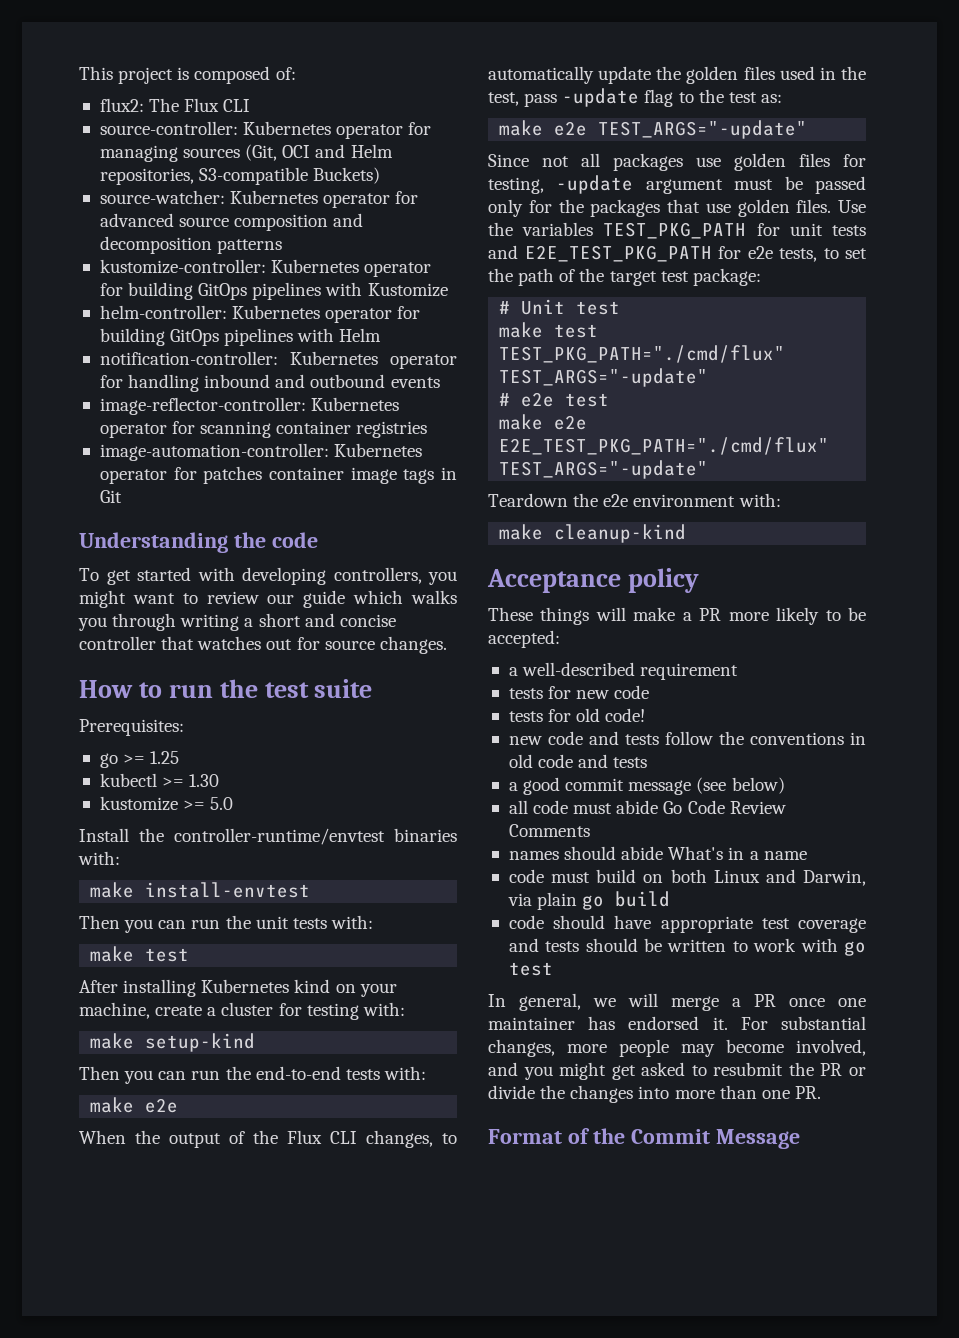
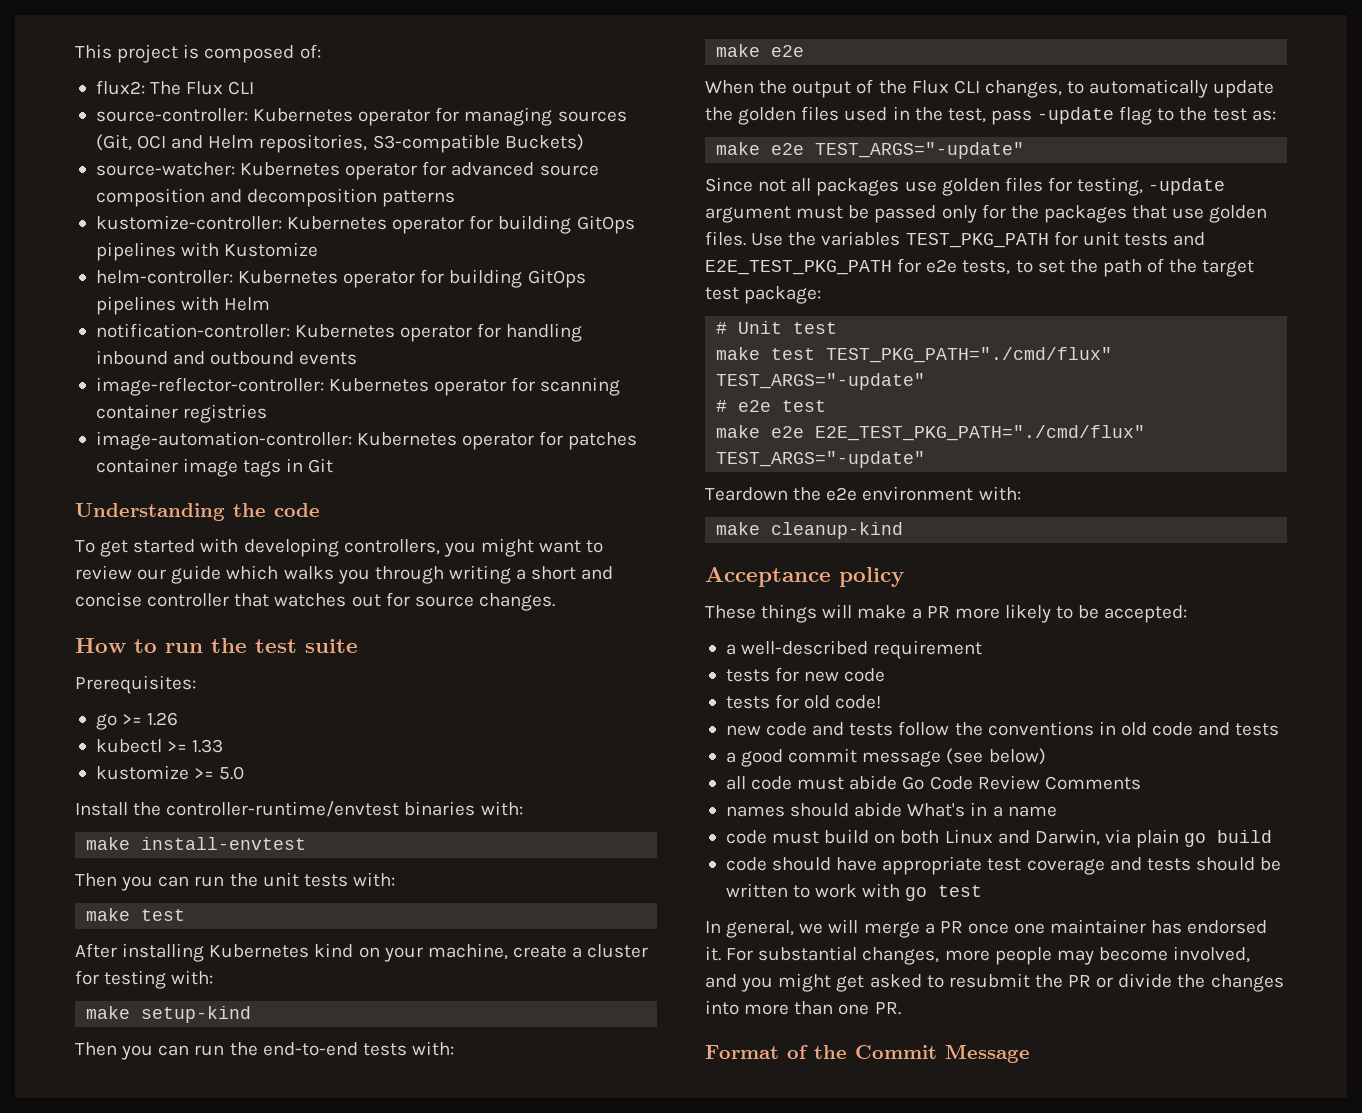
[150,751,180,764] 1.25 -> [147,712,179,726] 1.26
[189,774,220,787] 1.30 -> [192,739,224,753] 1.33

